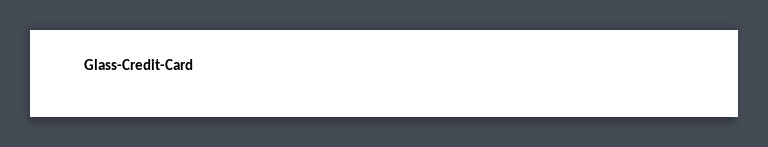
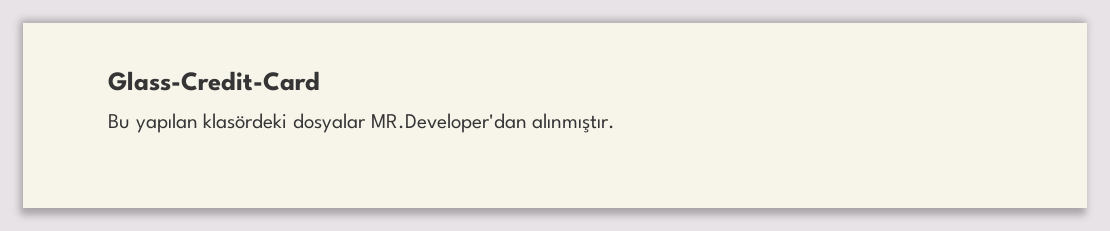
(193, 64) none -> [108,113,616,133] // Bu yapılan klasördeki dosyalar MR.Developer'dan alınmıştır.

